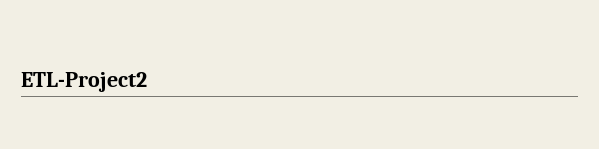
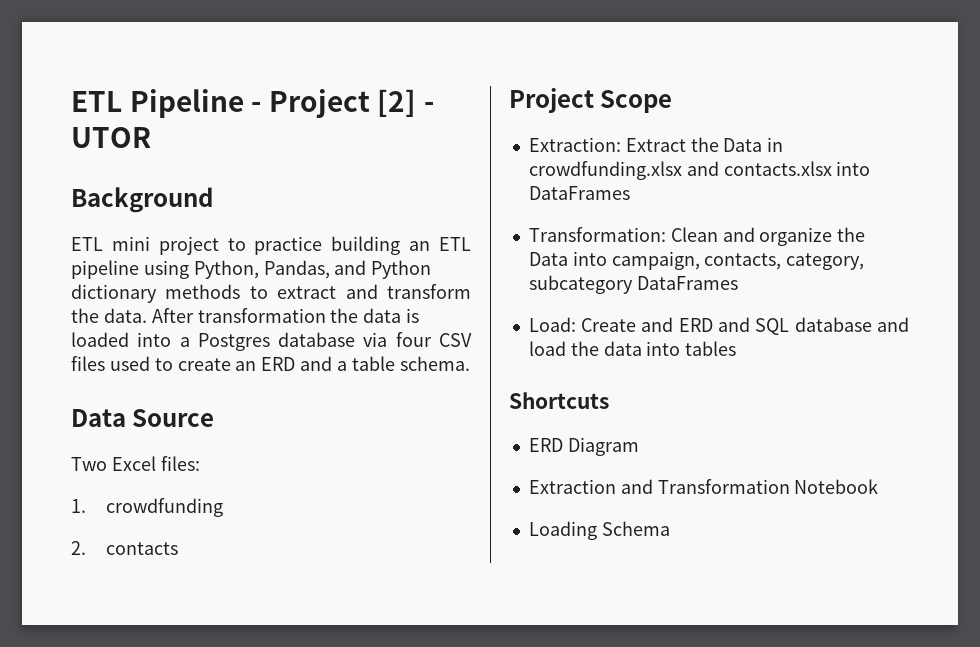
[21,72,147,92] ETL-Project2 -> [71,89,434,118] [71,127,151,148] [71,187,213,213] [71,236,471,255] [71,260,432,279] [71,284,471,303] [71,308,420,323] [71,332,472,351] [71,356,470,371] [71,409,215,427] [71,456,200,471] [71,498,224,517] [71,541,179,555] [509,88,673,113] [528,137,784,152] [528,161,871,180] [528,186,630,200] [528,227,866,246] [528,251,865,270] [528,275,738,294] [528,317,909,335] [528,341,737,356] [509,392,609,409] [528,437,639,456] [528,479,879,494] [528,521,670,540] ETL Pipeline - Project [2] - UTOR // Background // ETL mini project to practice building an ETL pipeline using Python, Pandas, and Python dictionary methods to extract and transform the data. After transformation the data is loaded into a Postgres database via four CSV files used to create an ERD and a table schema. // Data Source // Two Excel files: // 1. crowdfunding // 2. contacts // Project Scope // Extraction: Extract the Data in crowdfunding.xlsx and contacts.xlsx into DataFrames // Transformation: Clean and organize the Data into campaign, contacts, category, subcategory DataFrames // Load: Create and ERD and SQL database and load the data into tables // Shortcuts // ERD Diagram // Extraction and Transformation Notebook // Loading Schema

